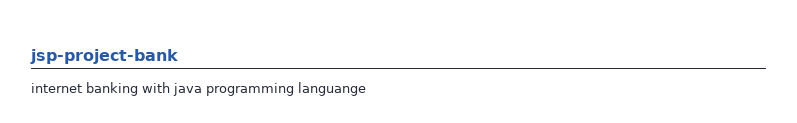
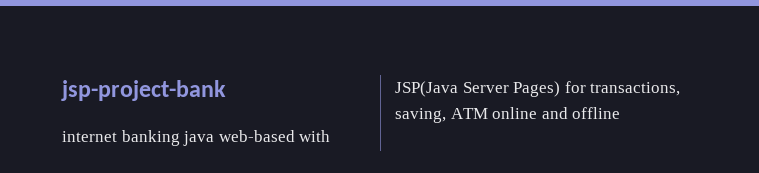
[142,82,366,96] with java programming languange -> [183,130,331,146] [395,81,681,97] [395,107,621,123] java web-based with JSP(Java Server Pages) for transactions, saving, ATM online and offline

